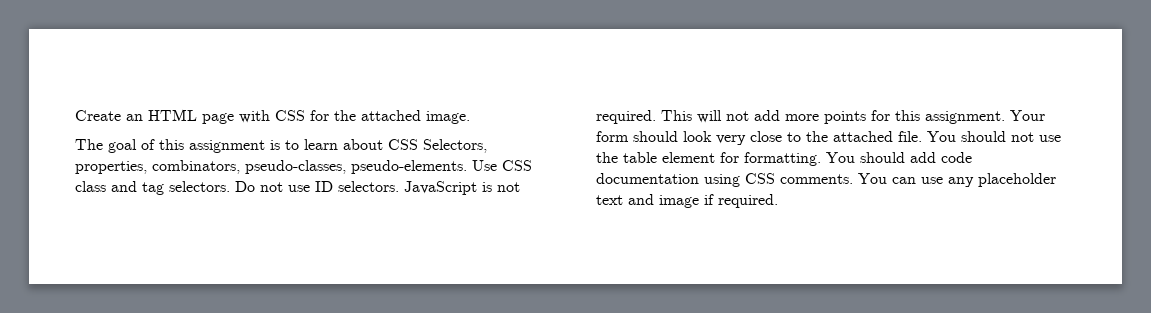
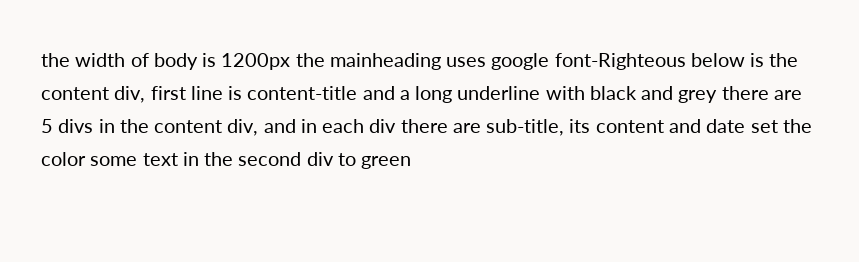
[75,109,470,124] [75,139,487,153] [75,160,532,174] [75,181,520,195] [596,110,1045,124] [596,131,1061,145] [596,152,972,166] [596,173,1056,187] [596,194,778,208] Create an HTML page with CSS for the attached image. // The goal of this assignment is to learn about CSS Selectors, properties, combinators, pseudo-classes, pseudo-elements. Use CSS class and tag selectors. Do not use ID selectors. JavaScript is not required. This will not add more points for this assignment. Your form should look very close to the attached file. You should not use the table element for formatting. You should add code documentation using CSS comments. You can use any placeholder text and image if required. -> [41,53,799,70] [41,86,802,103] [41,119,812,136] [41,152,412,169] the width of body is 1200px the mainheading uses google font-Righteous below is the content div, first line is content-title and a long underline with black and grey there are 5 divs in the content div, and in each div there are sub-title, its content and date set the color some text in the second div to green

